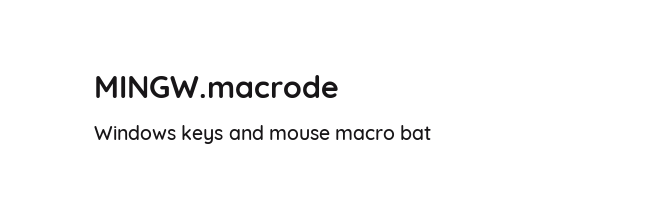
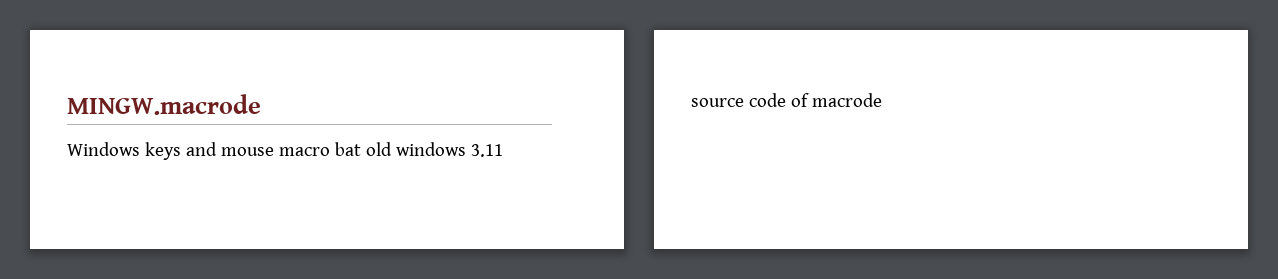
(432, 132) none -> [365,142,503,157] [691,93,882,107] old windows 3.11 source code of macrode

